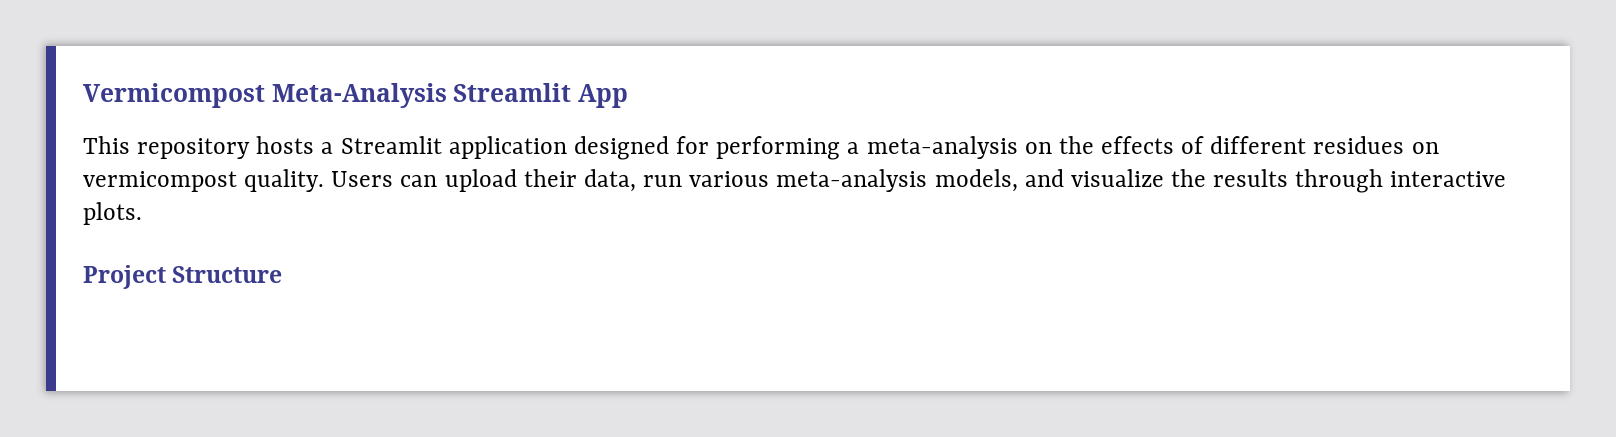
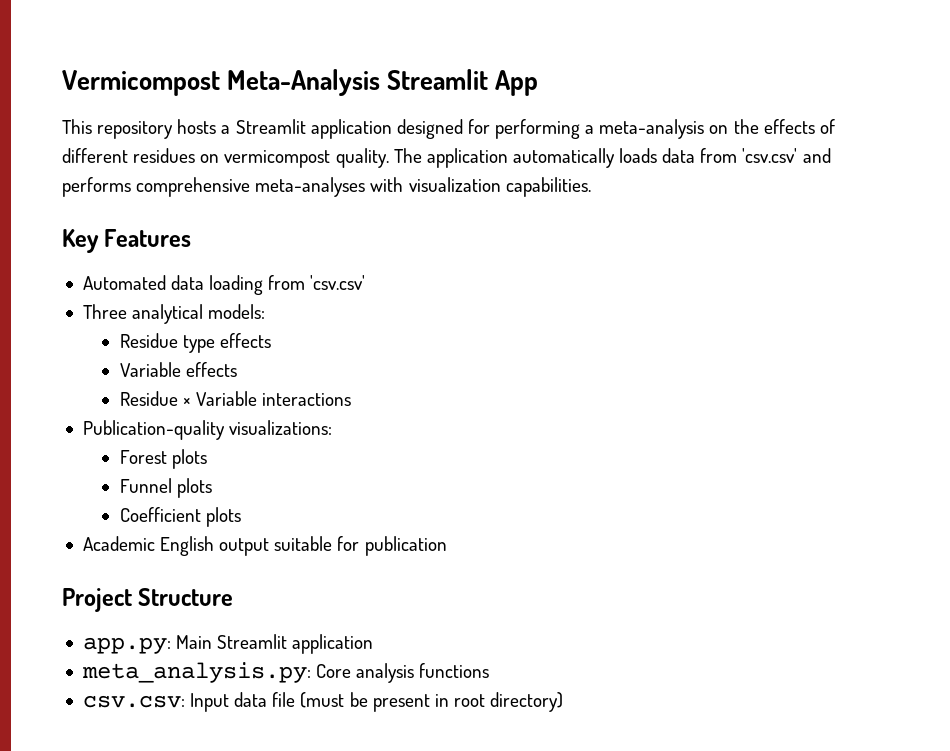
[331,169,1507,193] [83,202,142,225] [83,265,283,289] Users can upload their data, run various meta-analysis models, and visualize the results through interactive plots. // Project Structure -> [393,148,831,168] [62,177,591,197] [62,229,192,253] [82,275,366,295] [82,304,266,324] [119,333,271,353] [119,362,237,377] [119,391,351,406] [82,420,333,440] [119,449,207,469] [119,478,212,498] [119,507,241,527] [82,536,447,556] [62,588,234,612] [82,634,374,654] [81,662,490,683] [82,692,564,712] The application automatically loads data from 'csv.csv' and performs comprehensive meta-analyses with visualization capabilities. // Key Features // Automated data loading from 'csv.csv' // Three analytical models: // Residue type effects // Variable effects // Residue × Variable interactions // Publication-quality visualizations: // Forest plots // Funnel plots // Coefficient plots // Academic English output suitable for publication // Project Structure // app.py: Main Streamlit application // meta_analysis.py: Core analysis functions // csv.csv: Input data file (must be present in root directory)

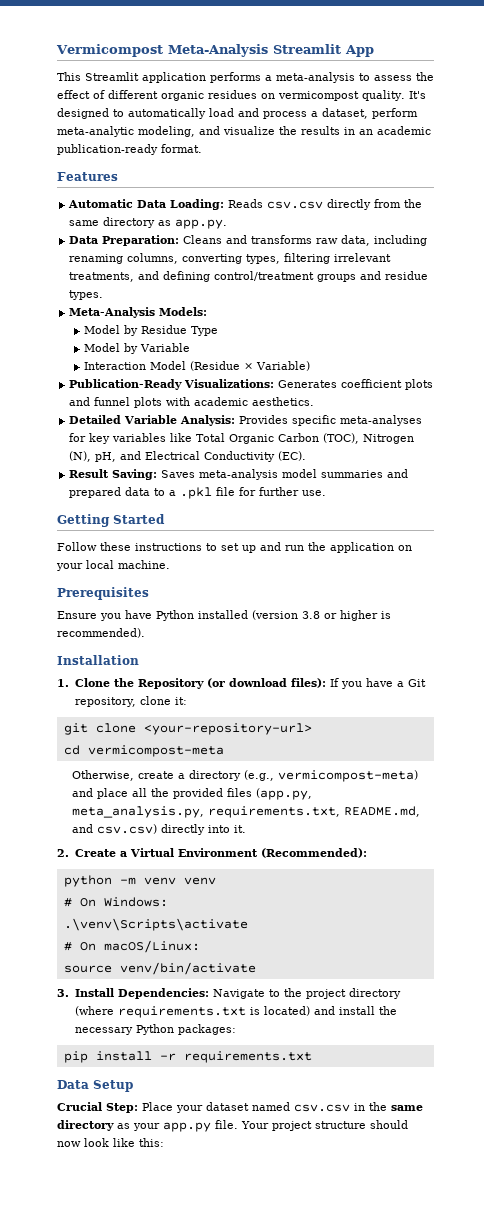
[97,119,815,139] repository hosts a Streamlit application designed for performing a meta-analysis on the effects -> [85,72,434,83] [57,90,90,99] Streamlit application performs a meta-analysis to assess the effect
(128, 155) none -> [161,91,204,101] organic
[393,148,831,168] [62,177,591,197] [62,229,192,253] [82,275,366,295] [82,304,266,324] [119,333,271,353] [119,362,237,377] [119,391,351,406] [82,420,333,440] [119,449,207,469] [119,478,212,498] [119,507,241,527] [82,536,447,556] [62,588,234,612] [82,634,374,654] [81,662,490,683] [82,692,564,712] The application automatically loads data from 'csv.csv' and performs comprehensive meta-analyses with visualization capabilities. // Key Features // Automated data loading from 'csv.csv' // Three analytical models: // Residue type effects // Variable effects // Residue × Variable interactions // Publication-quality visualizations: // Forest plots // Funnel plots // Coefficient plots // Academic English output suitable for publication // Project Structure // app.py: Main Streamlit application // meta_analysis.py: Core analysis functions // csv.csv: Input data file (must be present in root directory) -> [408,91,426,99] [57,108,418,119] [57,126,431,137] [57,144,202,155] [57,172,118,181] [68,199,423,210] [69,217,228,229] [69,235,428,246] [69,253,392,264] [69,271,429,282] [69,290,104,300] [69,307,208,318] [83,325,218,336] [83,343,190,354] [83,361,310,371] [69,379,434,390] [69,397,315,408] [69,415,423,426] [69,433,415,444] [69,451,307,462] [69,469,409,480] [69,487,327,499] [57,514,165,527] [57,542,412,553] [56,560,170,571] [57,587,149,600] [57,610,391,621] [57,628,145,638] [57,655,139,665] [57,678,426,689] [74,696,188,707] [63,723,312,735] [63,745,224,757] [71,770,418,782] [71,788,312,800] [71,806,420,818] [71,824,246,835] [57,848,367,858] [63,875,216,887] [63,897,168,907] [63,918,248,931] [63,940,200,953] [63,962,256,975] [57,988,401,999] [74,1006,397,1018] [74,1024,236,1035] [63,1051,312,1063] [57,1080,133,1092] [57,1102,423,1113] [57,1120,408,1132] [57,1138,164,1147] It's designed to automatically load and process a dataset, perform meta-analytic modeling, and visualize the results in an academic publication-ready format. // Features // Automatic Data Loading: Reads csv.csv directly from the same directory as app.py. // Data Preparation: Cleans and transforms raw data, including renaming columns, converting types, filtering irrelevant treatments, and defining control/treatment groups and residue types. // Meta-Analysis Models: // Model by Residue Type // Model by Variable // Interaction Model (Residue × Variable) // Publication-Ready Visualizations: Generates coefficient plots and funnel plots with academic aesthetics. // Detailed Variable Analysis: Provides specific meta-analyses for key variables like Total Organic Carbon (TOC), Nitrogen (N), pH, and Electrical Conductivity (EC). // Result Saving: Saves meta-analysis model summaries and prepared data to a .pkl file for further use. // Getting Started // Follow these instructions to set up and run the application on your local machine. // Prerequisites // Ensure you have Python installed (version 3.8 or higher is recommended). // Installation // 1. Clone the Repository (or download files): If you have a Git repository, clone it: // git clone <your-repository-url> // cd vermicompost-meta // Otherwise, create a directory (e.g., vermicompost-meta) and place all the provided files (app.py, meta_analysis.py, requirements.txt, README.md, and csv.csv) directly into it. // 2. Create a Virtual Environment (Recommended): // python -m venv venv // # On Windows: // .\venv\Scripts\activate // # On macOS/Linux: // source venv/bin/activate // 3. Install Dependencies: Navigate to the project directory (where requirements.txt is located) and install the necessary Python packages: // pip install -r requirements.txt // Data Setup // Crucial Step: Place your dataset named csv.csv in the same directory as your app.py file. Your project structure should now look like this:

